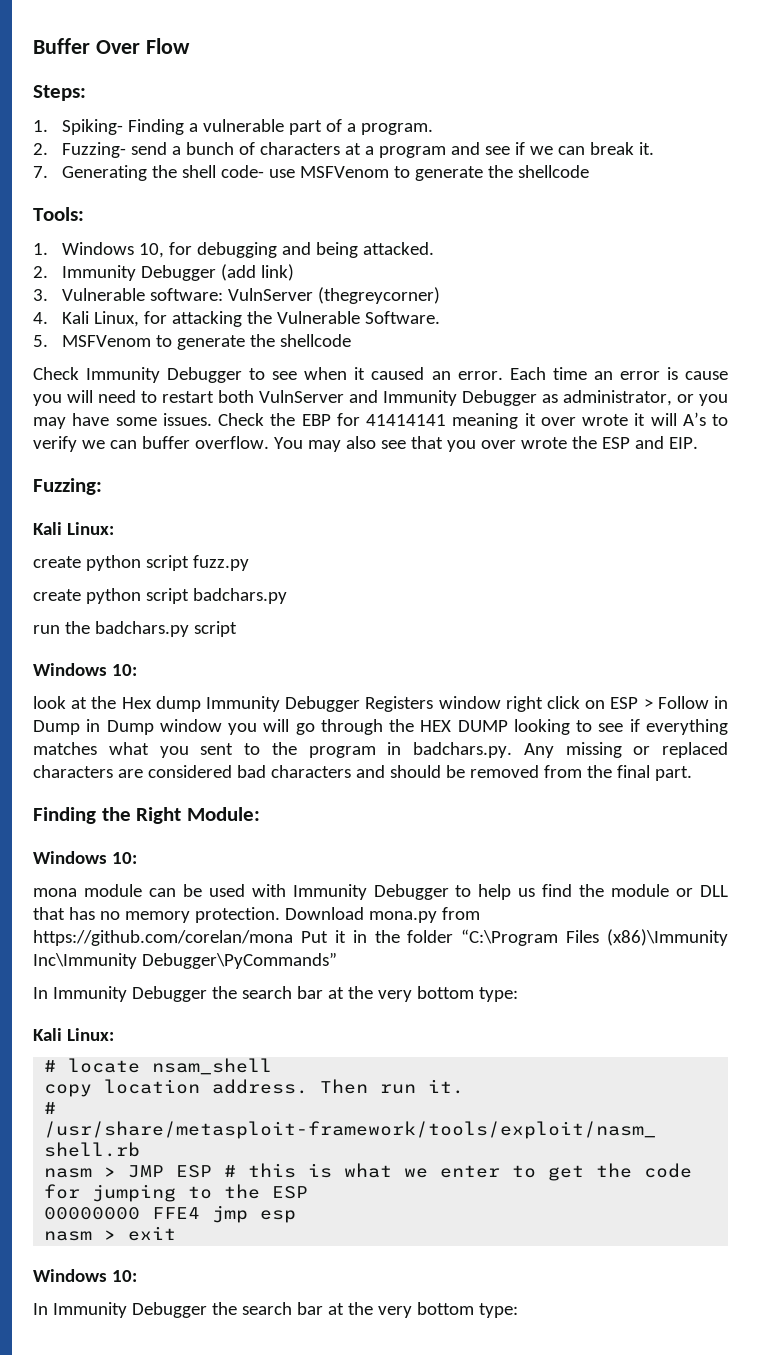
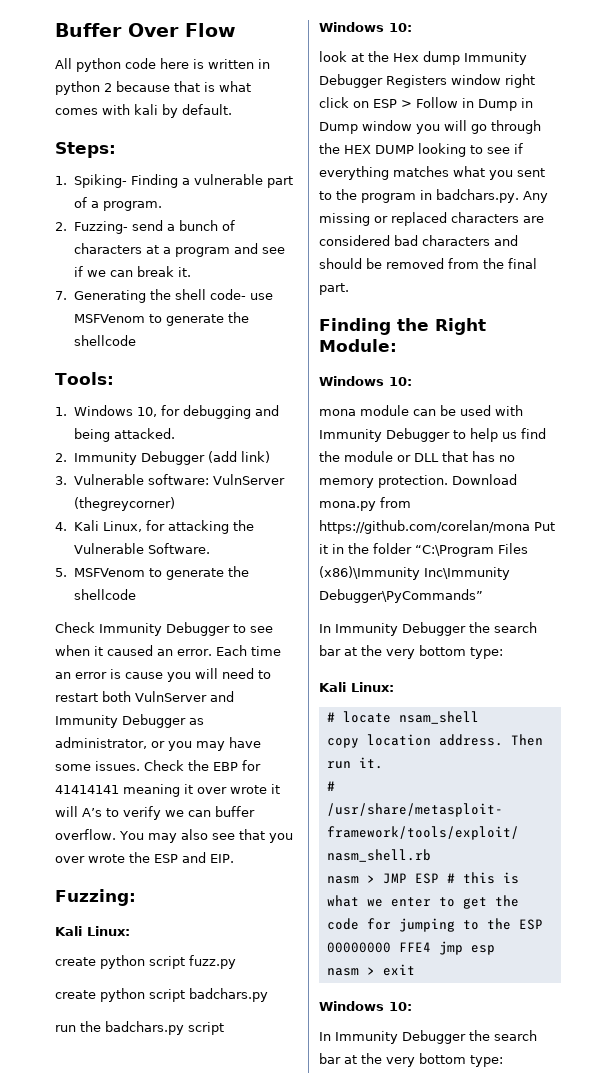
(190, 46) none -> [55,58,270,72] [55,81,251,95] [55,104,232,118] // All python code here is written in python 2 because that is what comes with kali by default.

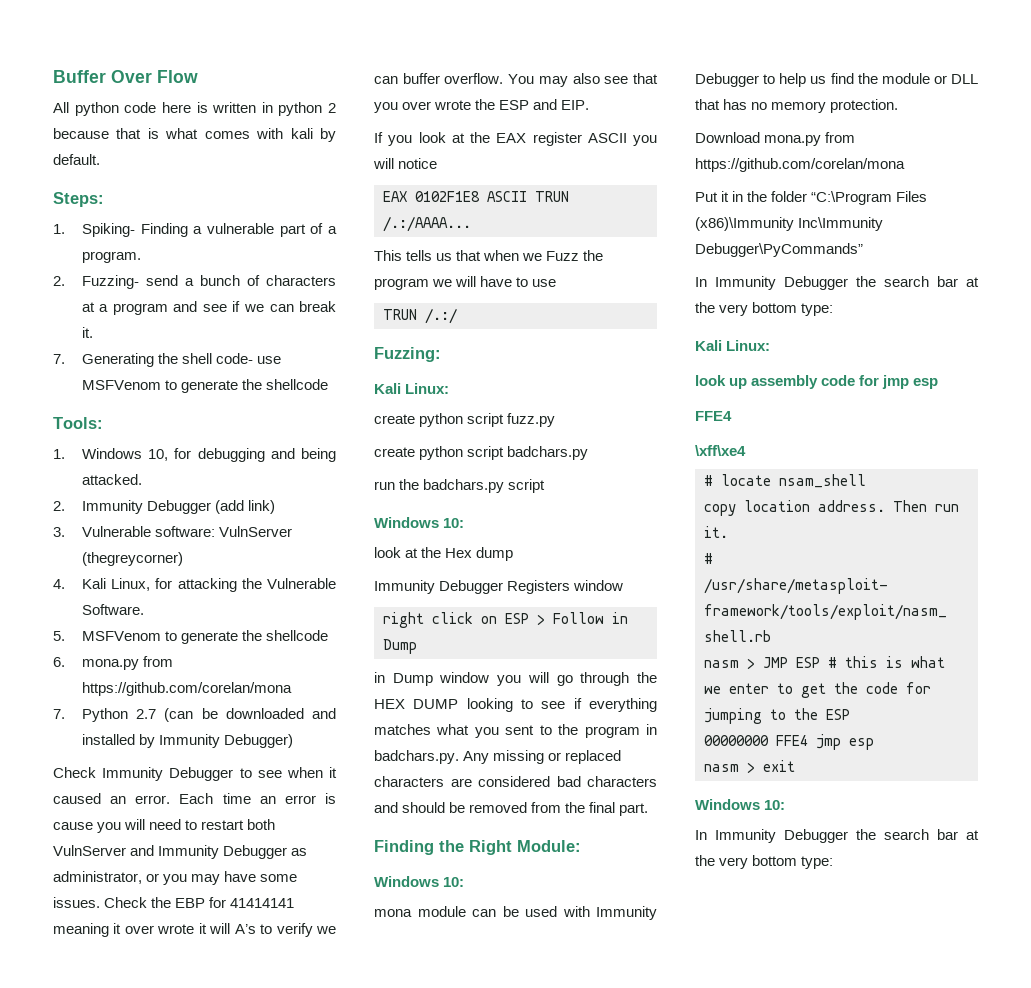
(136, 594) none -> [53,656,174,670] [81,682,292,696] [53,708,336,722] [81,734,294,748] // 6. mona.py from https://github.com/corelan/mona // 7. Python 2.7 (can be downloaded and installed by Immunity Debugger)
(234, 858) none -> [374,132,657,146] [373,158,438,169] [383,191,569,202] [383,216,471,232] [374,250,604,261] [374,276,557,290] [383,308,457,324] // If you look at the EAX register ASCII you will notice // EAX 0102F1E8 ASCII TRUN /.:/AAAA... // This tells us that when we Fuzz the program we will have to use // TRUN /.:/
(460, 58) none -> (514, 554) //
(501, 79) none -> (624, 585) //
(517, 105) none -> (417, 646) //
(448, 481) none -> (899, 106) //
(530, 527) none -> (905, 165) //
(394, 687) none -> [695,375,939,389] [695,411,732,421] [695,445,746,456] // look up assembly code for jmp esp // FFE4 // \xff\xe4

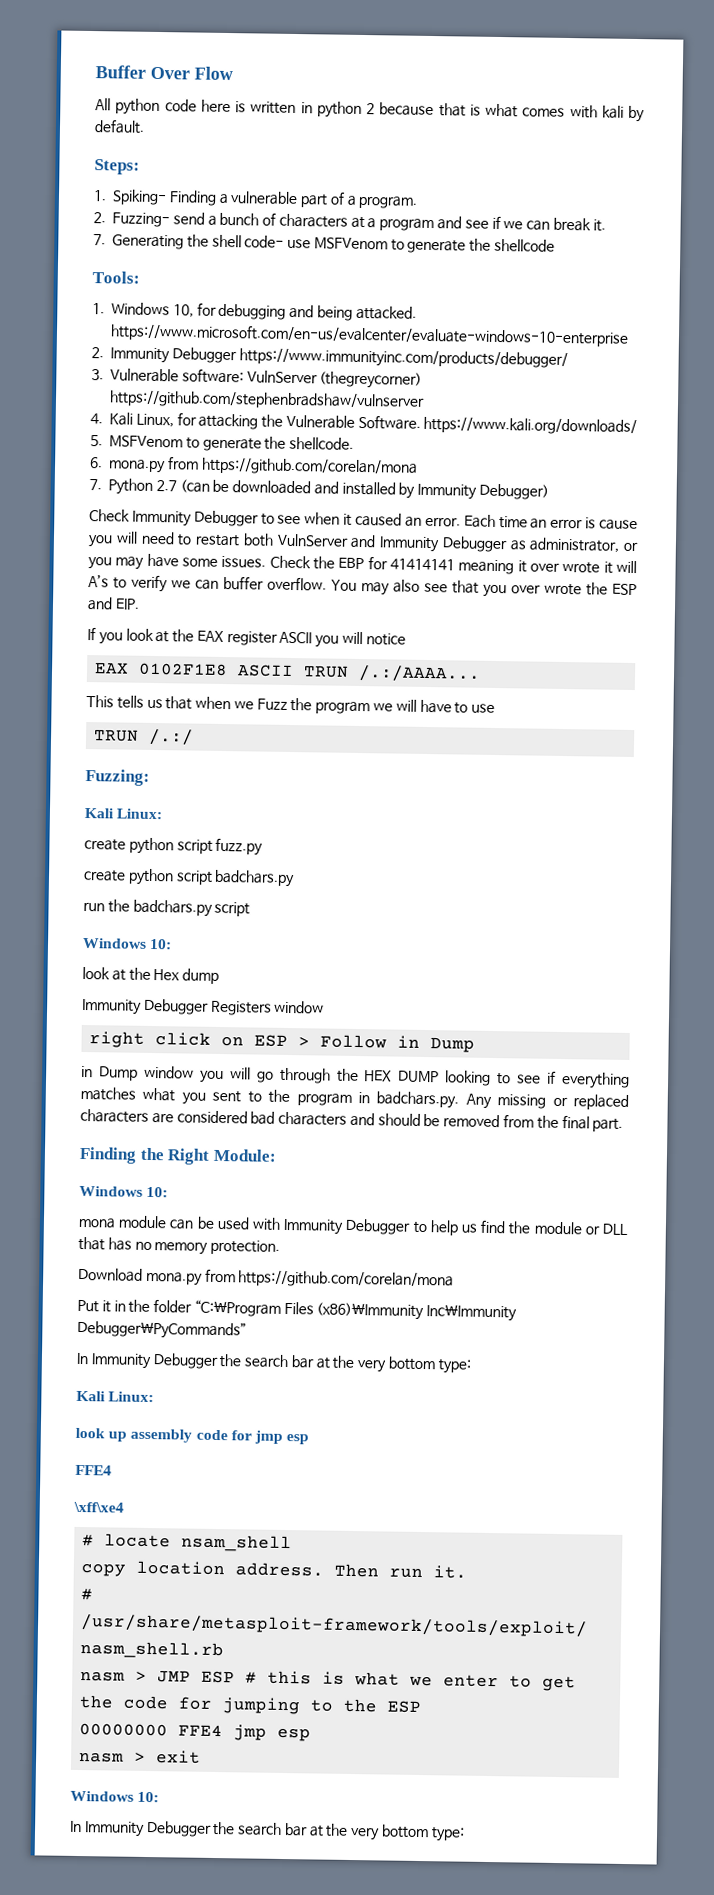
(142, 479) none -> [110,323,629,347] https://www.microsoft.com/en-us/evalcenter/evaluate-windows-10-enterprise
[215,500,276,514] (add link) -> [238,348,568,370] https://www.immunityinc.com/products/debugger/
(183, 559) none -> [109,390,425,410] https://github.com/stephenbradshaw/vulnserver
(144, 609) none -> [423,416,638,436] https://www.kali.org/downloads/
[266,630,329,641] shellcode -> [289,436,355,450] shellcode.

